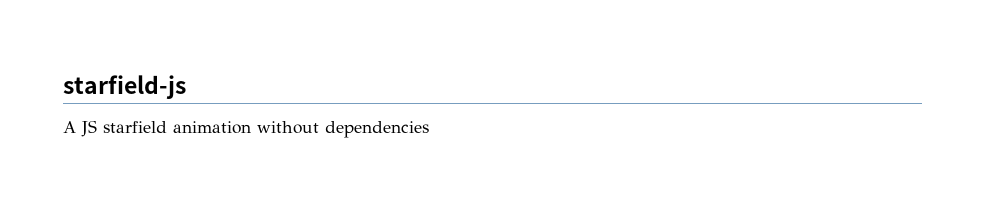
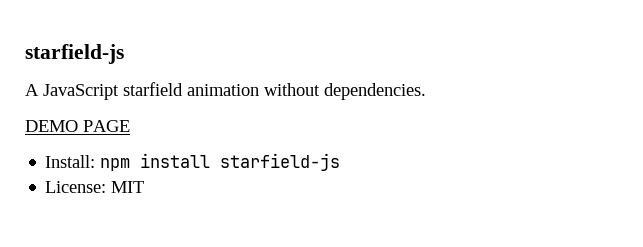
[81,120,97,137] JS -> [43,84,119,100] JavaScript
[325,121,429,138] dependencies -> [324,83,426,100] [25,120,130,132] [45,153,341,171] [45,181,145,193] dependencies. // DEMO PAGE // Install: npm install starfield-js // License: MIT

